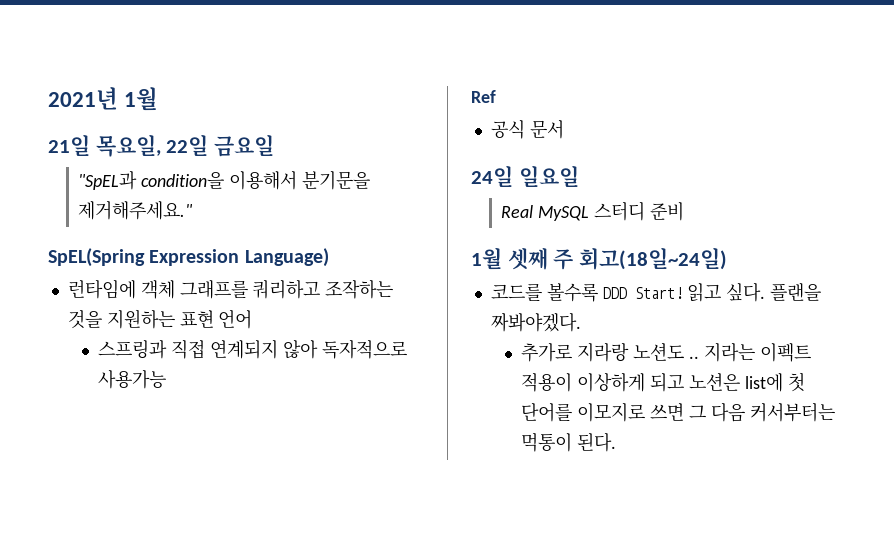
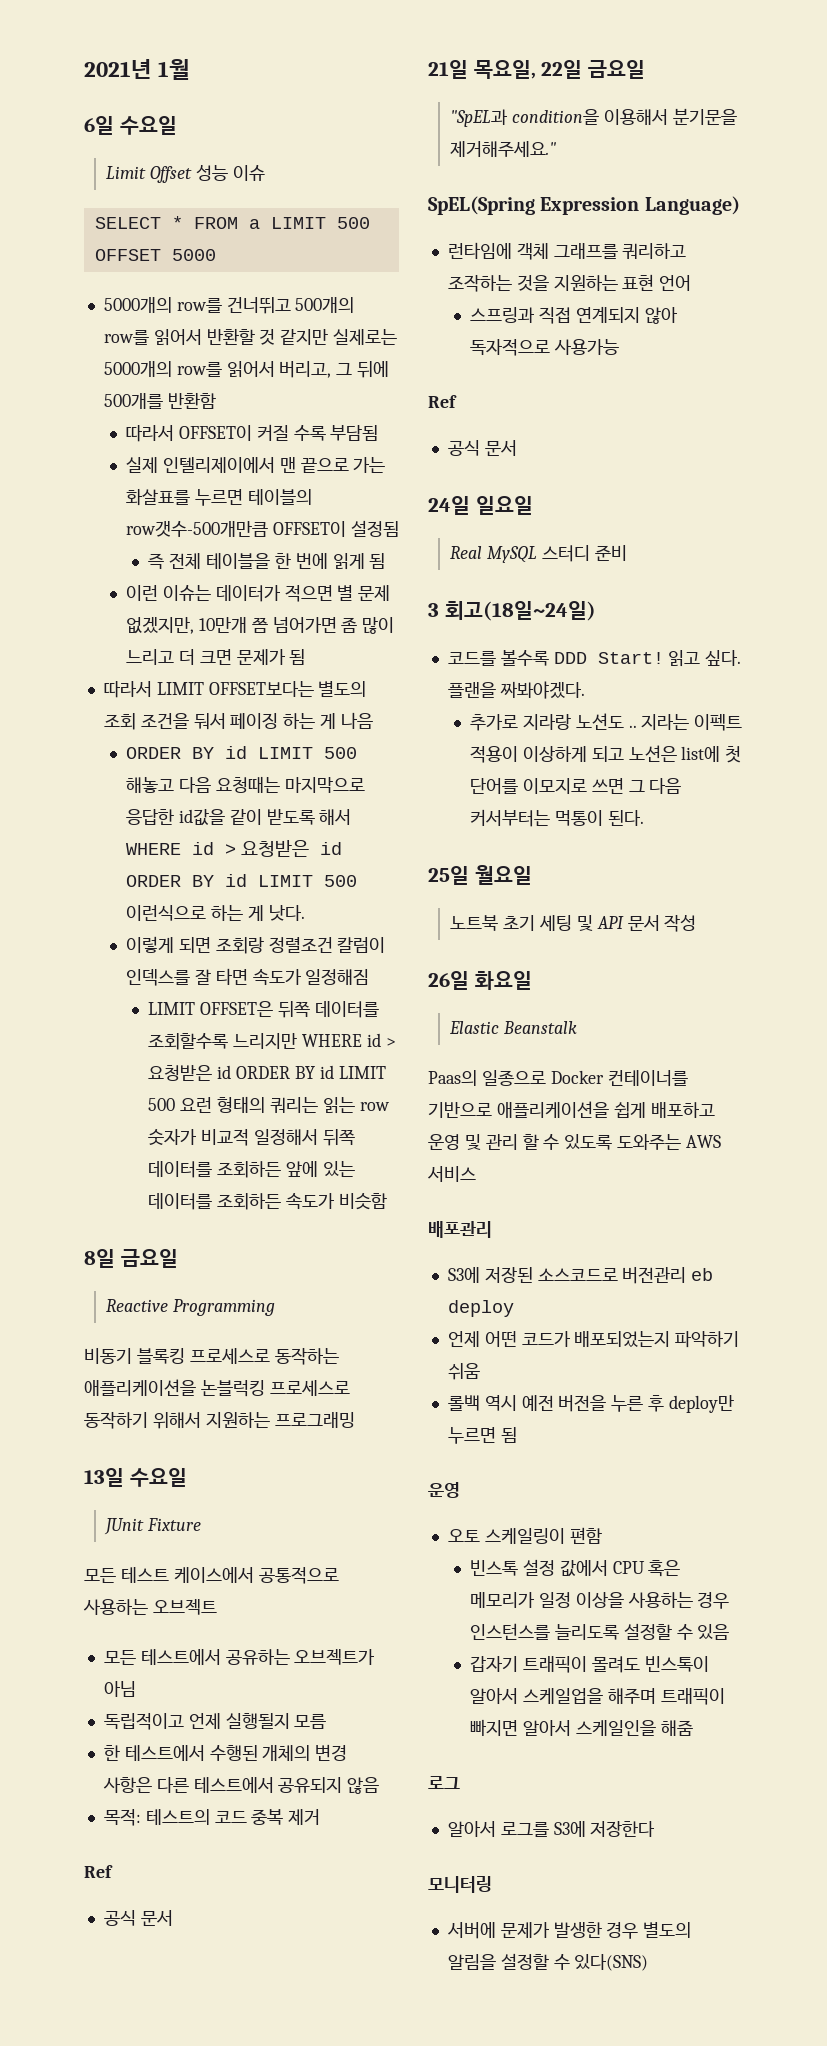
(159, 99) none -> [84,116,177,135] [106,165,265,183] [94,216,370,229] [94,249,216,261] [103,297,355,314] [103,328,398,346] [103,361,390,378] [103,392,216,409] [125,424,379,442] [125,457,386,473] [125,488,312,506] [125,520,399,537] [148,553,386,570] [125,585,391,602] [125,617,395,634] [125,649,306,665] [103,681,367,698] [103,712,373,730] [125,746,357,759] [125,776,365,793] [125,809,352,826] [125,840,342,857] [125,874,357,887] [125,905,305,921] [125,936,386,954] [125,968,370,986] [148,1001,379,1018] [148,1033,396,1050] [148,1065,386,1081] [148,1096,390,1114] [148,1129,355,1146] [148,1161,355,1178] [148,1193,387,1210] [84,1249,178,1268] [106,1299,276,1316] [84,1347,339,1365] [84,1379,350,1397] [84,1411,355,1429] [84,1468,187,1487] [104,1518,202,1535] [84,1567,339,1584] [83,1599,217,1615] [103,1649,376,1665] [103,1681,136,1697] [103,1713,327,1730] [103,1744,348,1761] [102,1777,380,1794] [103,1809,321,1826] [84,1865,113,1878] [103,1910,173,1926] // 6일 수요일 // Limit Offset 성능 이슈 // SELECT * FROM a LIMIT 500 OFFSET 5000 // 5000개의 row를 건너뛰고 500개의 row를 읽어서 반환할 것 같지만 실제로는 5000개의 row를 읽어서 버리고, 그 뒤에 500개를 반환함 // 따라서 OFFSET이 커질 수록 부담됨 // 실제 인텔리제이에서 맨 끝으로 가는 화살표를 누르면 테이블의 row갯수-500개만큼 OFFSET이 설정됨 // 즉 전체 테이블을 한 번에 읽게 됨 // 이런 이슈는 데이터가 적으면 별 문제 없겠지만, 10만개 쯤 넘어가면 좀 많이 느리고 더 크면 문제가 됨 // 따라서 LIMIT OFFSET보다는 별도의 조회 조건을 둬서 페이징 하는 게 나음 // ORDER BY id LIMIT 500 해놓고 다음 요청때는 마지막으로 응답한 id값을 같이 받도록 해서 WHERE id > 요청받은 id ORDER BY id LIMIT 500 이런식으로 하는 게 낫다. // 이렇게 되면 조회랑 정렬조건 칼럼이 인덱스를 잘 타면 속도가 일정해짐 // LIMIT OFFSET은 뒤쪽 데이터를 조회할수록 느리지만 WHERE id > 요청받은 id ORDER BY id LIMIT 500 요런 형태의 쿼리는 읽는 row 숫자가 비교적 일정해서 뒤쪽 데이터를 조회하든 앞에 있는 데이터를 조회하든 속도가 비슷함 // 8일 금요일 // Reactive Programming // 비동기 블록킹 프로세스로 동작하는 애플리케이션을 논블럭킹 프로세스로 동작하기 위해서 지원하는 프로그래밍 // 13일 수요일 // JUnit Fixture // 모든 테스트 케이스에서 공통적으로 사용하는 오브젝트 // 모든 테스트에서 공유하는 오브젝트가 아님 // 독립적이고 언제 실행될지 모름 // 한 테스트에서 수행된 개체의 변경 사항은 다른 테스트에서 공유되지 않음 // 목적: 테스트의 코드 중복 제거 // Ref // 공식 문서
[471,247,574,270] 1월 셋째 주 -> [428,603,439,617] 3
(617, 442) none -> [428,865,532,885] [450,914,697,932] [428,971,532,990] [449,1021,578,1034] [428,1070,688,1086] [428,1101,715,1118] [428,1134,722,1150] [427,1166,476,1182] [428,1221,492,1238] [447,1267,714,1284] [447,1300,514,1317] [447,1331,740,1348] [447,1363,480,1380] [447,1395,734,1413] [447,1427,517,1444] [428,1482,460,1498] [447,1527,602,1544] [469,1559,681,1577] [469,1592,730,1609] [469,1623,730,1640] [469,1656,709,1673] [469,1688,725,1705] [469,1719,693,1736] [428,1776,460,1789] [447,1821,656,1837] [428,1876,492,1893] [446,1922,692,1939] [447,1953,649,1971] // 25일 월요일 // 노트북 초기 세팅 및 API 문서 작성 // 26일 화요일 // Elastic Beanstalk // Paas의 일종으로 Docker 컨테이너를 기반으로 애플리케이션을 쉽게 배포하고 운영 및 관리 할 수 있도록 도와주는 AWS 서비스 // 배포관리 // S3에 저장된 소스코드로 버전관리 eb deploy // 언제 어떤 코드가 배포되었는지 파악하기 쉬움 // 롤백 역시 예전 버전을 누른 후 deploy만 누르면 됨 // 운영 // 오토 스케일링이 편함 // 빈스톡 설정 값에서 CPU 혹은 메모리가 일정 이상을 사용하는 경우 인스턴스를 늘리도록 설정할 수 있음 // 갑자기 트래픽이 몰려도 빈스톡이 알아서 스케일업을 해주며 트래픽이 빠지면 알아서 스케일인을 해줌 // 로그 // 알아서 로그를 S3에 저장한다 // 모니터링 // 서버에 문제가 발생한 경우 별도의 알림을 설정할 수 있다(SNS)

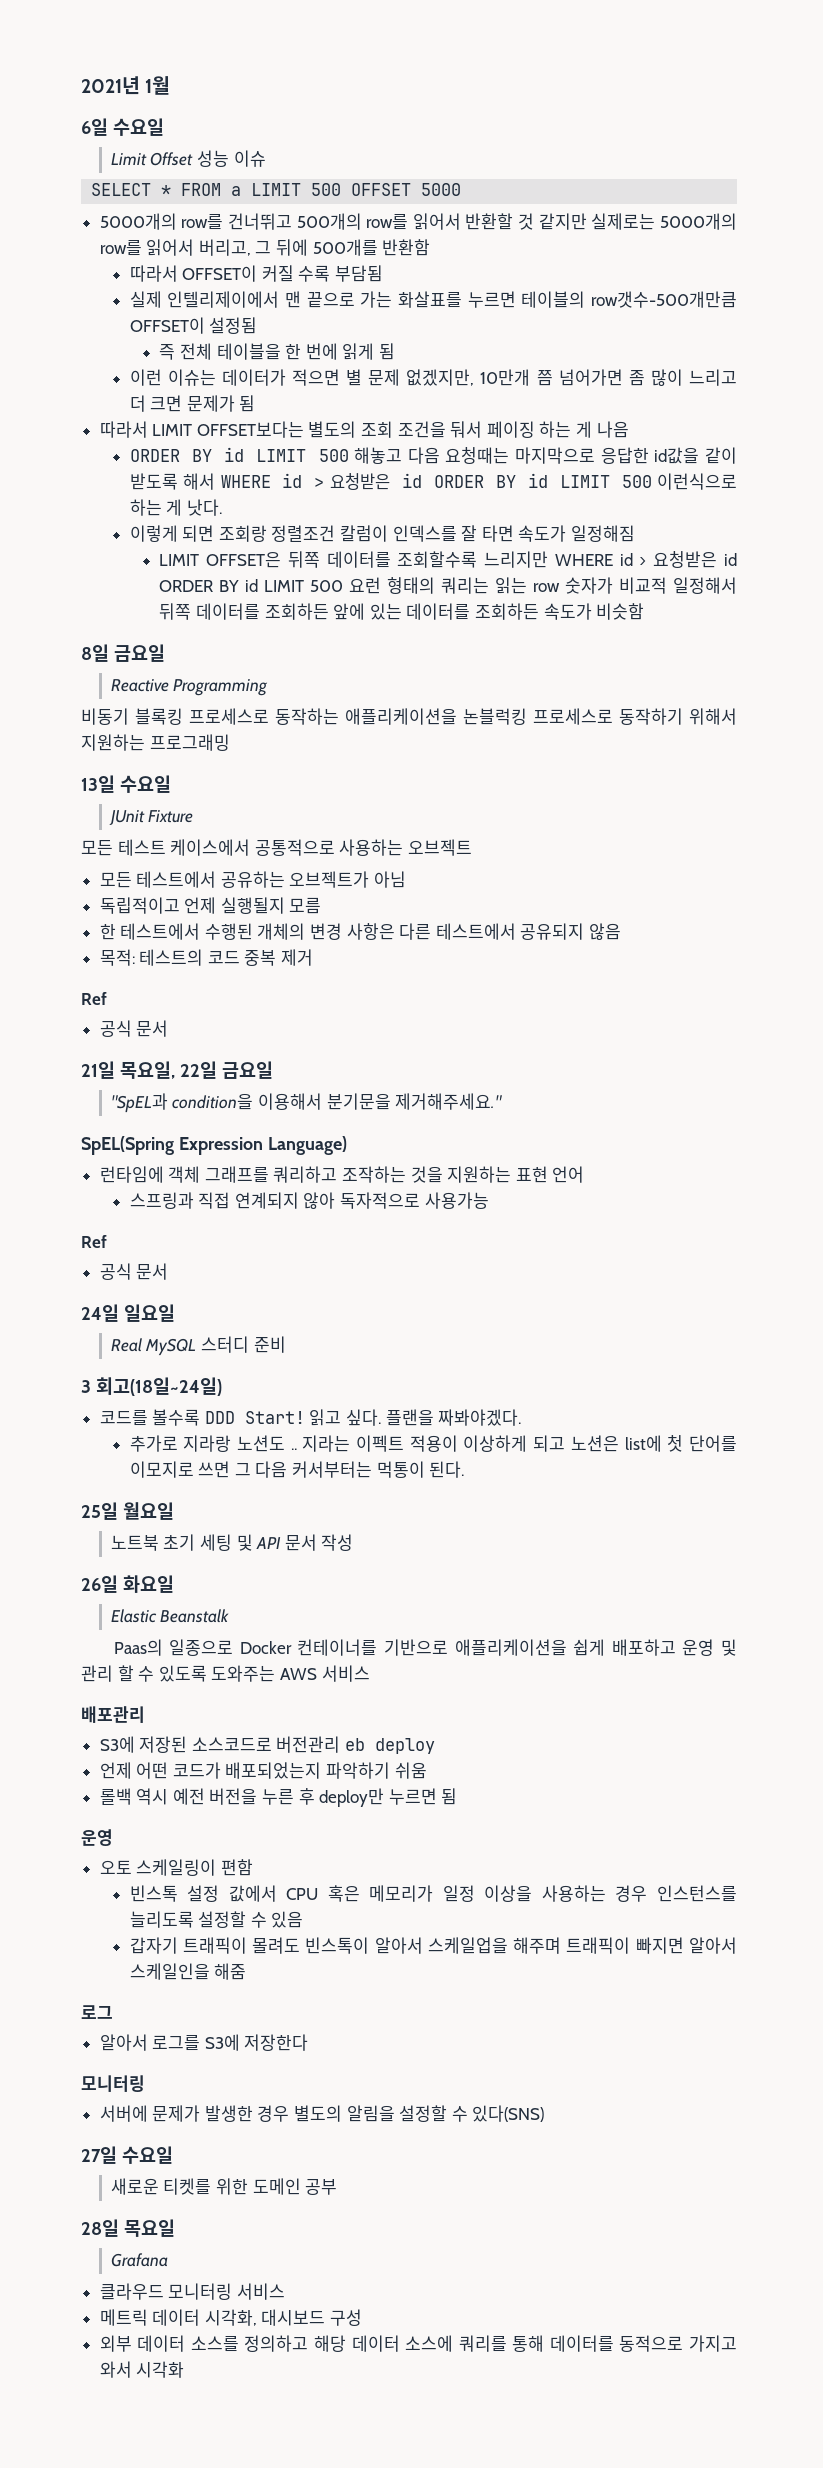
(649, 1962) none -> [81,2146,173,2164] [110,2178,338,2195] [81,2219,175,2237] [110,2253,168,2267] [99,2283,285,2300] [99,2309,363,2326] [99,2335,737,2352] [99,2361,185,2378] // 27일 수요일 // 새로운 티켓를 위한 도메인 공부 // 28일 목요일 // Grafana // 클라우드 모니터링 서비스 // 메트릭 데이터 시각화, 대시보드 구성 // 외부 데이터 소스를 정의하고 해당 데이터 소스에 쿼리를 통해 데이터를 동적으로 가지고 와서 시각화

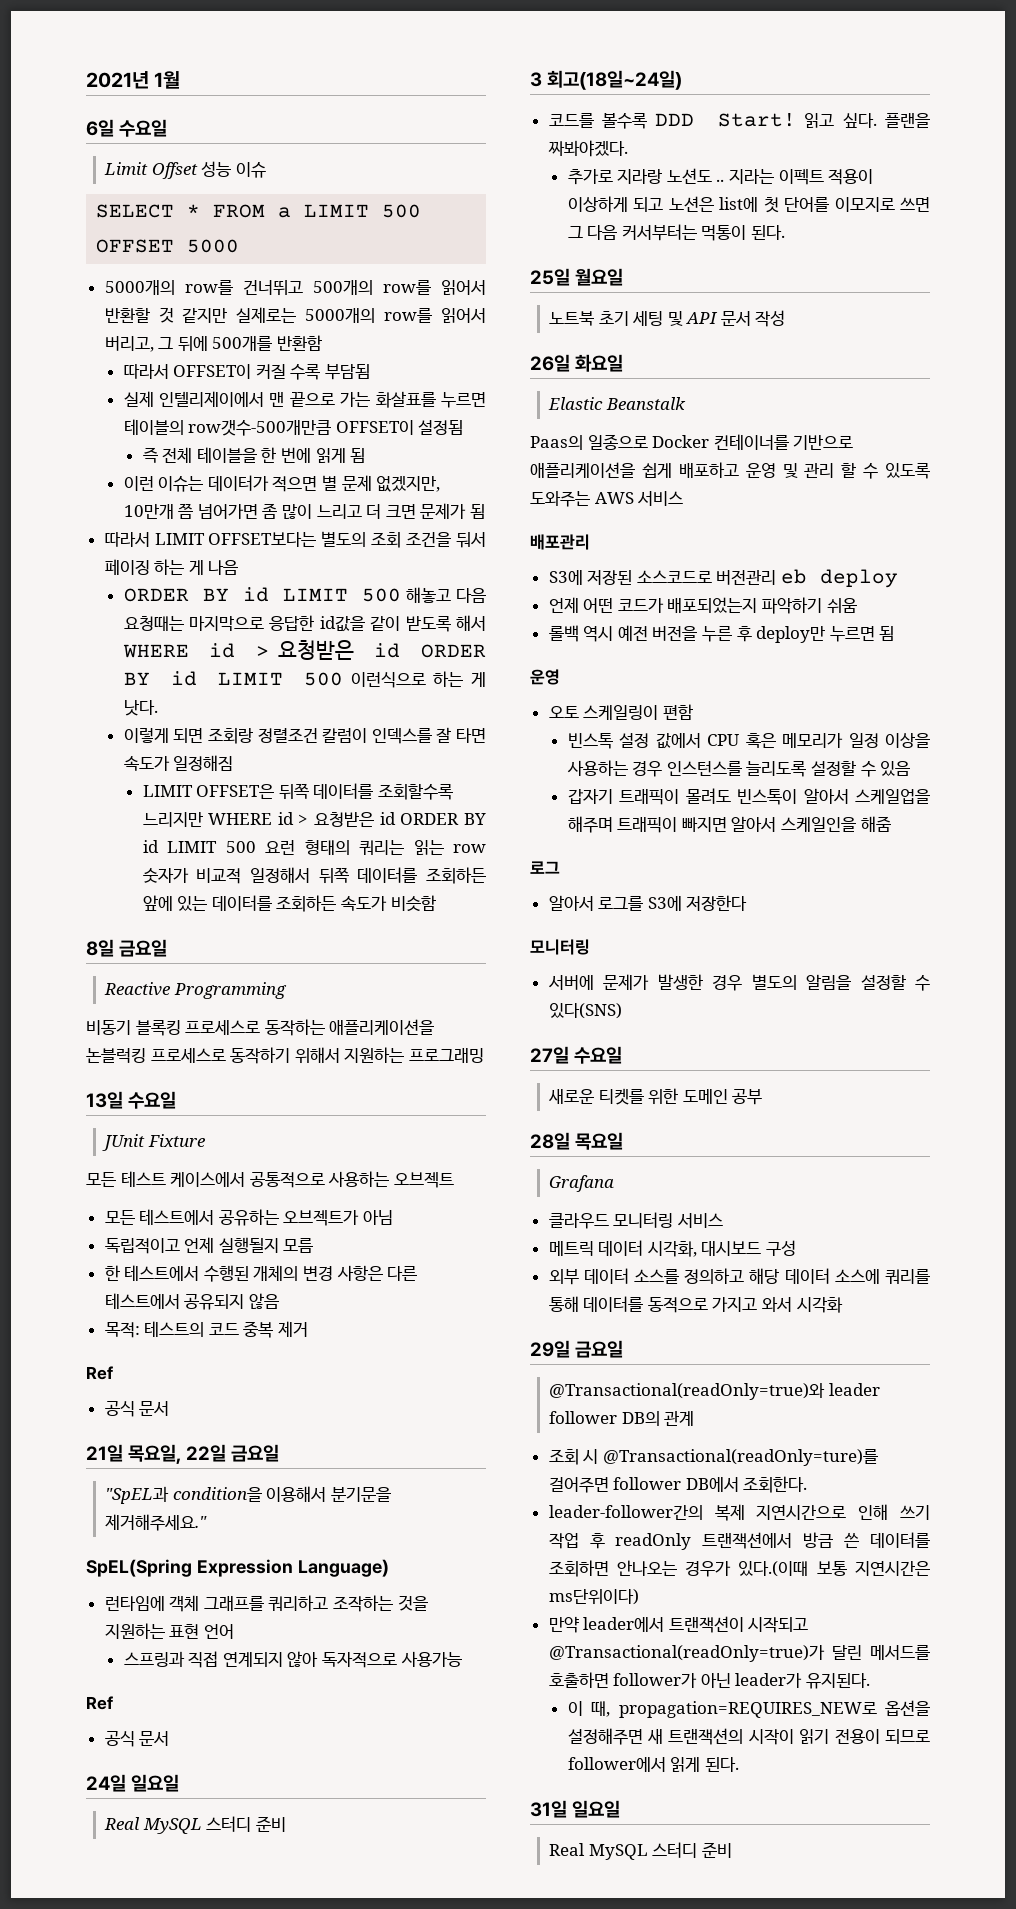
(185, 2369) none -> [530,1340,624,1358] [548,1383,880,1400] [548,1411,695,1426] [548,1449,878,1466] [548,1476,808,1493] [548,1504,930,1521] [548,1532,930,1550] [548,1560,930,1577] [548,1589,639,1605] [548,1616,809,1633] [548,1645,930,1662] [548,1672,871,1689] [567,1700,930,1718] [567,1728,930,1745] [567,1757,739,1772] [530,1800,621,1818] [548,1842,732,1860] // 29일 금요일 // @Transactional(readOnly=true)와 leader follower DB의 관계 // 조회 시 @Transactional(readOnly=ture)를 걸어주면 follower DB에서 조회한다. // leader-follower간의 복제 지연시간으로 인해 쓰기 작업 후 readOnly 트랜잭션에서 방금 쓴 데이터를 조회하면 안나오는 경우가 있다.(이때 보통 지연시간은 ms단위이다) // 만약 leader에서 트랜잭션이 시작되고 @Transactional(readOnly=true)가 달린 메서드를 호출하면 follower가 아닌 leader가 유지된다. // 이 때, propagation=REQUIRES_NEW로 옵션을 설정해주면 새 트랜잭션의 시작이 읽기 전용이 되므로 follower에서 읽게 된다. // 31일 일요일 // Real MySQL 스터디 준비

